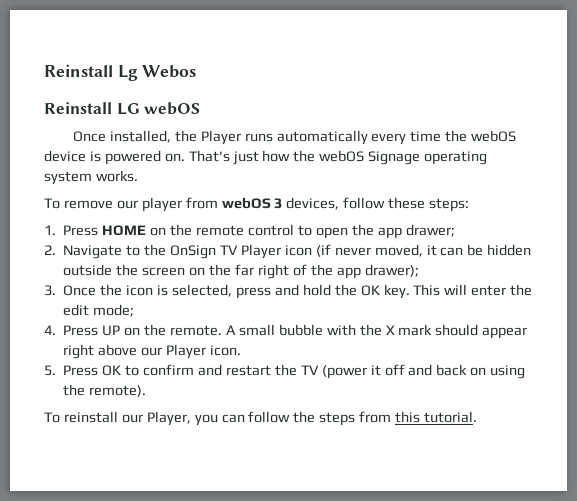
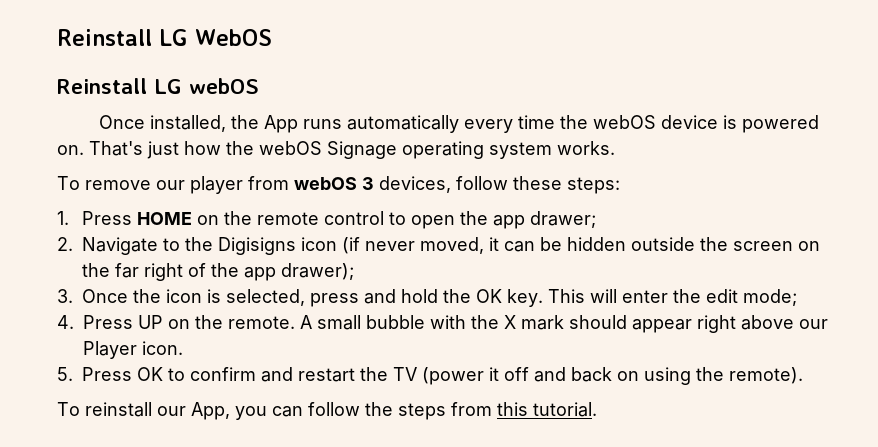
[44,64,197,81] Reinstall Lg Webos -> [57,29,272,46] Reinstall LG WebOS
[200,130,241,145] Player -> [263,115,298,133] App
[170,244,281,259] OnSign TV Player -> [218,237,297,255] Digisigns
[146,411,191,426] Player, -> [191,402,230,420] App,

